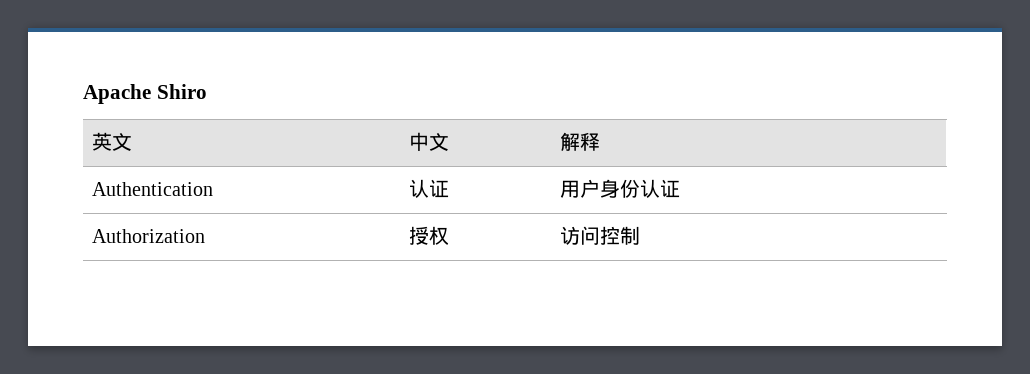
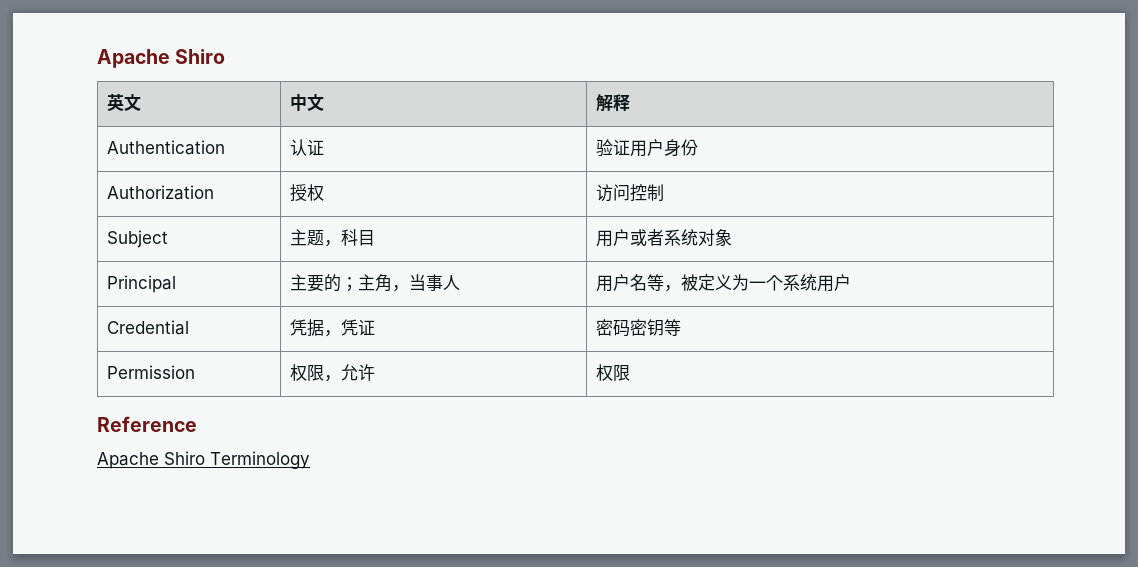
(450, 188) none -> [595,139,630,157] 验证
[640,179,681,198] 认证 -> (698, 147) none
(641, 235) none -> [106,230,168,248] [289,229,375,247] [595,229,732,247] [106,275,176,293] [289,274,460,292] [595,274,851,292] [106,320,189,335] [289,319,375,337] [595,319,681,337] [106,365,195,379] [289,364,375,382] [595,364,630,381] [97,416,197,432] [97,451,310,469] // Subject | 主题，科目 | 用户或者系统对象 // Principal | 主要的；主角，当事人 | 用户名等，被定义为一个系统用户 // Credential | 凭据，凭证 | 密码密钥等 // Permission | 权限，允许 | 权限 // Reference // Apache Shiro Terminology

